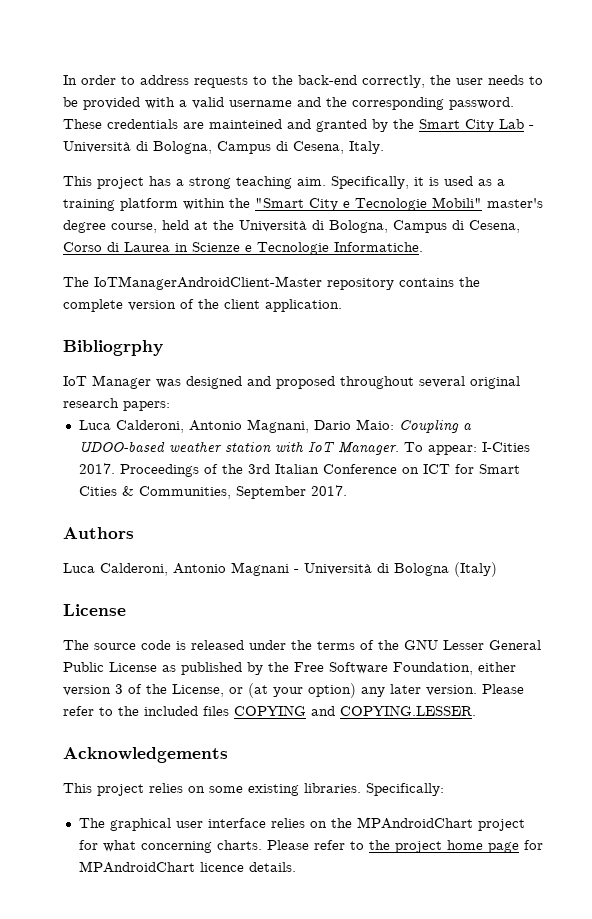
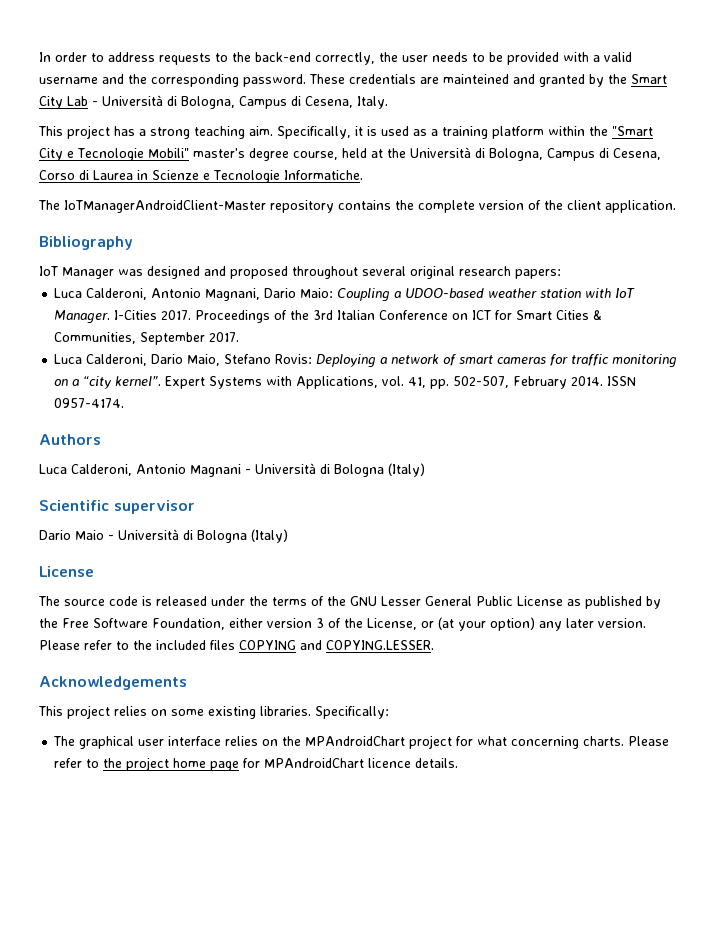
[63,340,163,356] Bibliogrphy -> [39,236,133,250] Bibliography
[403,442,477,455] To appear: -> (111, 317) none
(347, 490) none -> [54,354,678,368] [54,376,637,389] [54,398,125,408] // Luca Calderoni, Dario Maio, Stefano Rovis: Deploying a network of smart cameras for traffic monitoring on a “city kernel”. Expert Systems with Applications, vol. 41, pp. 502-507, February 2014. ISSN 0957-4174.
(497, 569) none -> [39,500,195,514] [39,529,288,543] // Scientific supervisor // Dario Maio - Università di Bologna (Italy)

